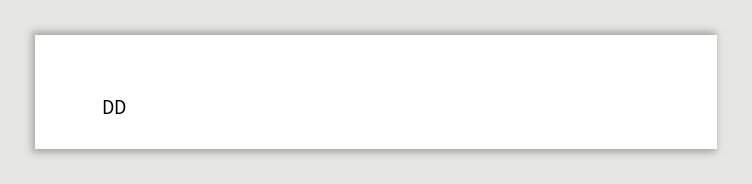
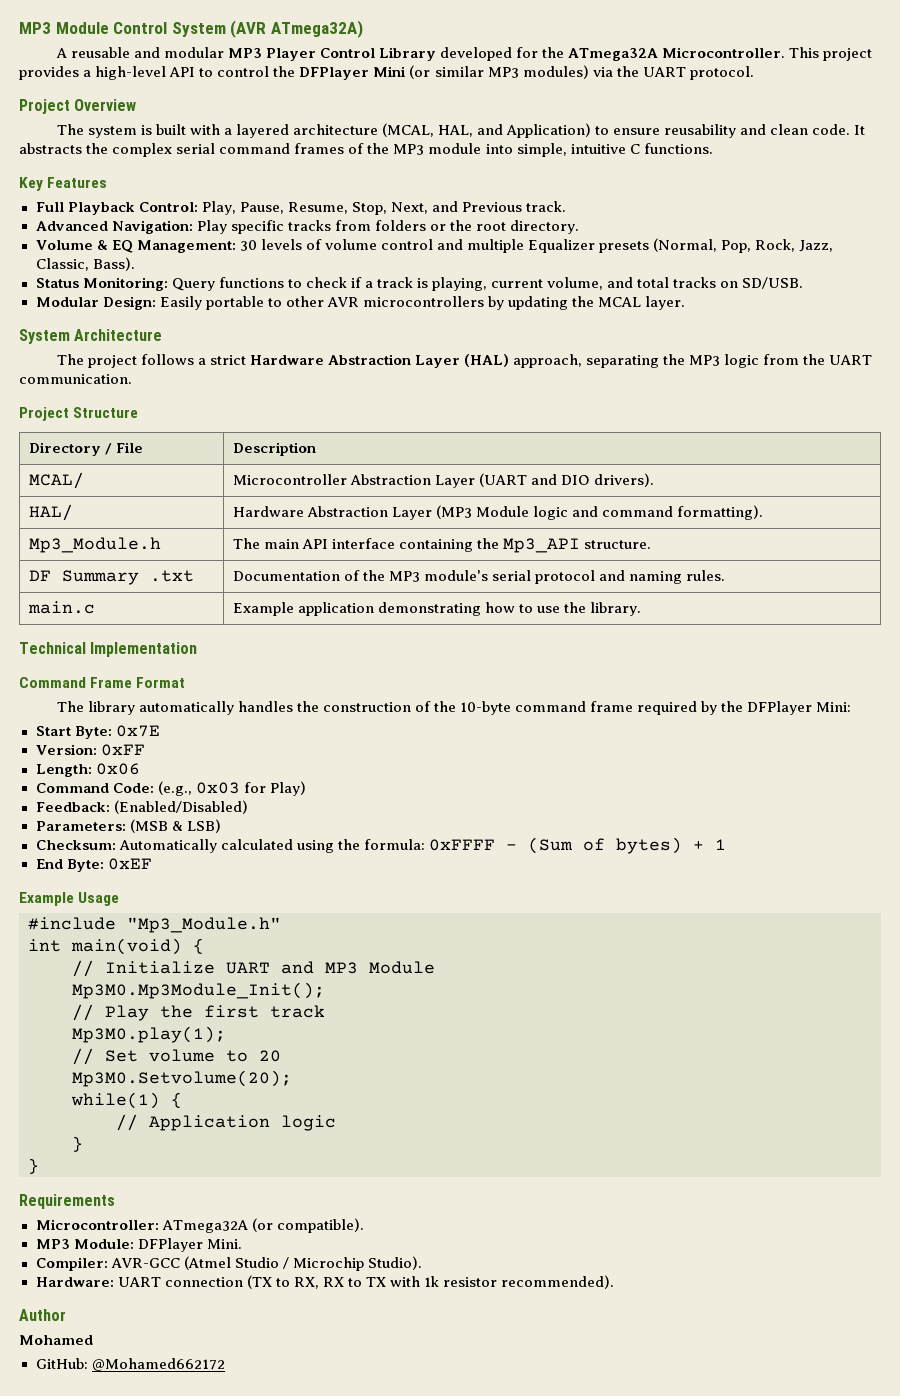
[102,100,126,114] DD -> [19,20,363,38] [55,47,873,61] [19,65,754,80] [19,99,137,114] [56,123,866,138] [19,143,713,157] [19,177,108,191] [35,201,567,215] [35,220,580,234] [35,238,834,253] [35,257,135,271] [35,277,804,291] [35,296,686,310] [19,329,163,344] [56,354,873,368] [19,374,132,384] [19,407,139,421] [28,442,144,456] [232,442,316,456] [28,472,84,489] [232,473,655,488] [28,504,73,521] [232,505,764,520] [28,537,161,553] [232,538,652,553] [28,570,194,585] [232,570,726,584] [27,601,95,614] [232,602,642,616] [19,642,198,657] [19,677,186,688] [56,701,852,715] [35,725,160,739] [35,744,145,756] [35,763,140,777] [35,781,306,796] [35,800,248,814] [35,819,221,833] [35,837,726,854] [35,858,152,872] [19,892,120,906] [28,917,281,933] [28,938,204,955] [72,960,435,977] [72,982,325,999] [72,1004,325,1021] [72,1026,226,1043] [72,1048,281,1065] [72,1070,292,1087] [71,1092,182,1109] [116,1114,336,1131] [72,1136,83,1152] [28,1158,39,1174] [19,1194,115,1209] [35,1218,364,1233] [35,1238,242,1252] [35,1256,422,1271] [35,1275,615,1289] [19,1309,66,1321] [19,1335,93,1345] [35,1358,225,1371] MP3 Module Control System (AVR ATmega32A) // A reusable and modular MP3 Player Control Library developed for the ATmega32A Microcontroller. This project provides a high-level API to control the DFPlayer Mini (or similar MP3 modules) via the UART protocol. // Project Overview // The system is built with a layered architecture (MCAL, HAL, and Application) to ensure reusability and clean code. It abstracts the complex serial command frames of the MP3 module into simple, intuitive C functions. // Key Features // Full Playback Control: Play, Pause, Resume, Stop, Next, and Previous track. // Advanced Navigation: Play specific tracks from folders or the root directory. // Volume & EQ Management: 30 levels of volume control and multiple Equalizer presets (Normal, Pop, Rock, Jazz, Classic, Bass). // Status Monitoring: Query functions to check if a track is playing, current volume, and total tracks on SD/USB. // Modular Design: Easily portable to other AVR microcontrollers by updating the MCAL layer. // System Architecture // The project follows a strict Hardware Abstraction Layer (HAL) approach, separating the MP3 logic from the UART communication. // Project Structure // Directory / File | Description // MCAL/ | Microcontroller Abstraction Layer (UART and DIO drivers). // HAL/ | Hardware Abstraction Layer (MP3 Module logic and command formatting). // Mp3_Module.h | The main API interface containing the Mp3_API structure. // DF Summary .txt | Documentation of the MP3 module's serial protocol and naming rules. // main.c | Example application demonstrating how to use the library. // Technical Implementation // Command Frame Format // The library automatically handles the construction of the 10-byte command frame required by the DFPlayer Mini: // Start Byte: 0x7E // Version: 0xFF // Length: 0x06 // Command Code: (e.g., 0x03 for Play) // Feedback: (Enabled/Disabled) // Parameters: (MSB & LSB) // Checksum: Automatically calculated using the formula: 0xFFFF - (Sum of bytes) + 1 // End Byte: 0xEF // Example Usage // #include "Mp3_Module.h" // int main(void) { // // Initialize UART and MP3 Module // Mp3M0.Mp3Module_Init(); // // Play the first track // Mp3M0.play(1); // // Set volume to 20 // Mp3M0.Setvolume(20); // while(1) { // // Application logic // } // } // Requirements // Microcontroller: ATmega32A (or compatible). // MP3 Module: DFPlayer Mini. // Compiler: AVR-GCC (Atmel Studio / Microchip Studio). // Hardware: UART connection (TX to RX, RX to TX with 1k resistor recommended). // Author // Mohamed // GitHub: @Mohamed662172

